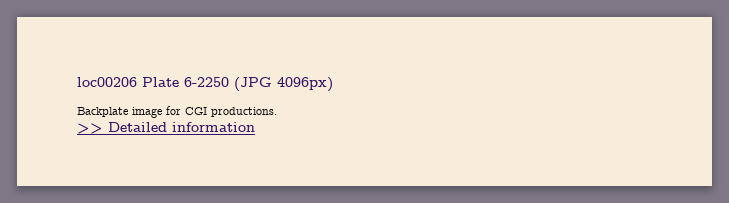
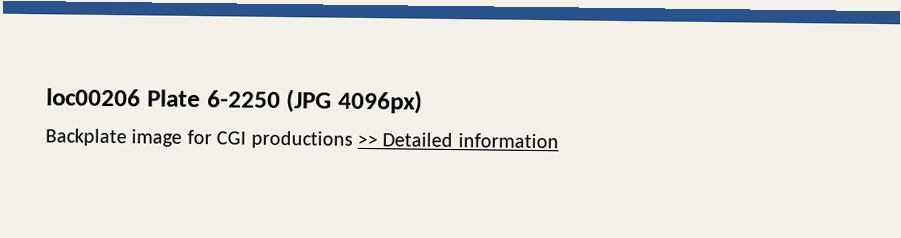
[211,107,277,117] productions. // -> [250,130,353,149] productions

